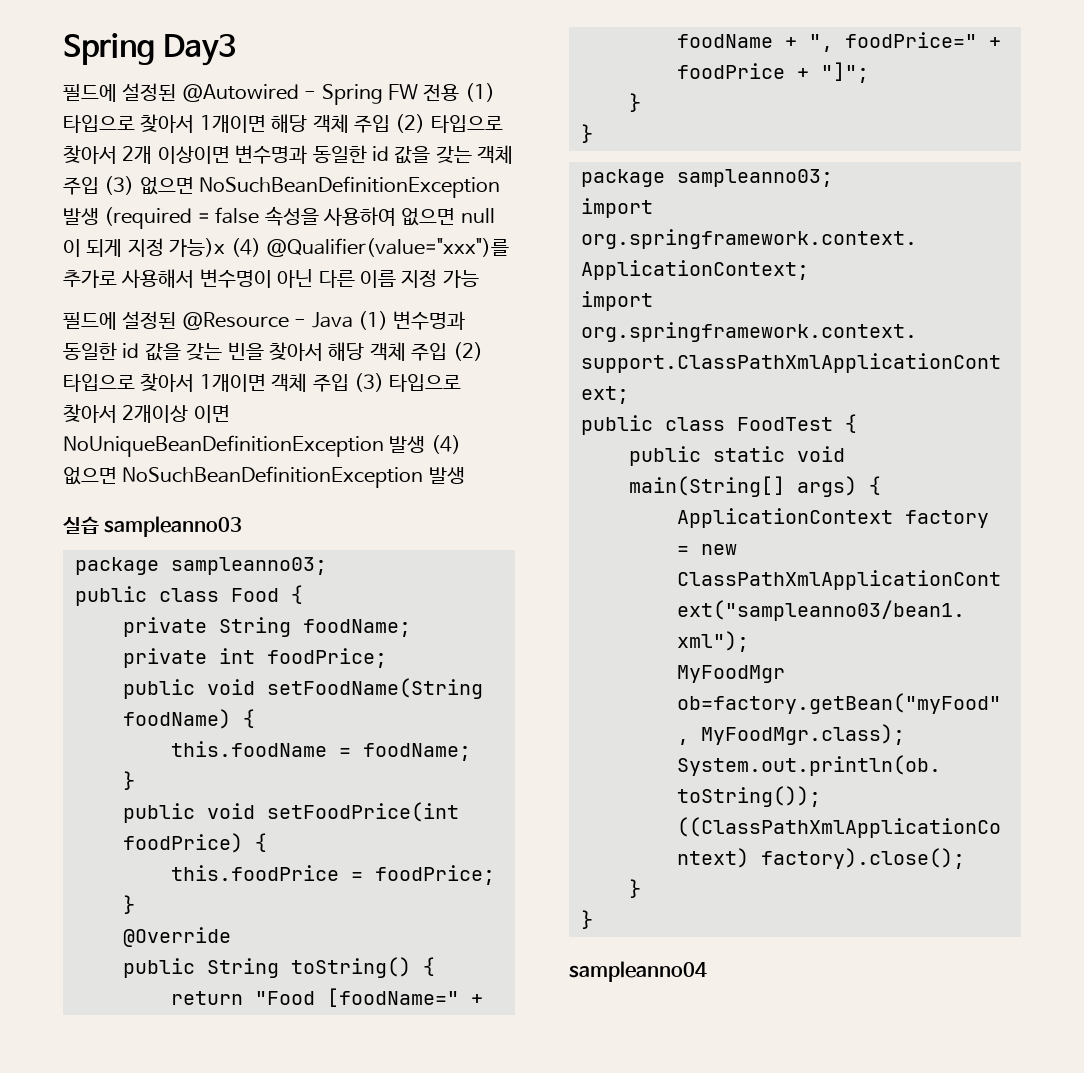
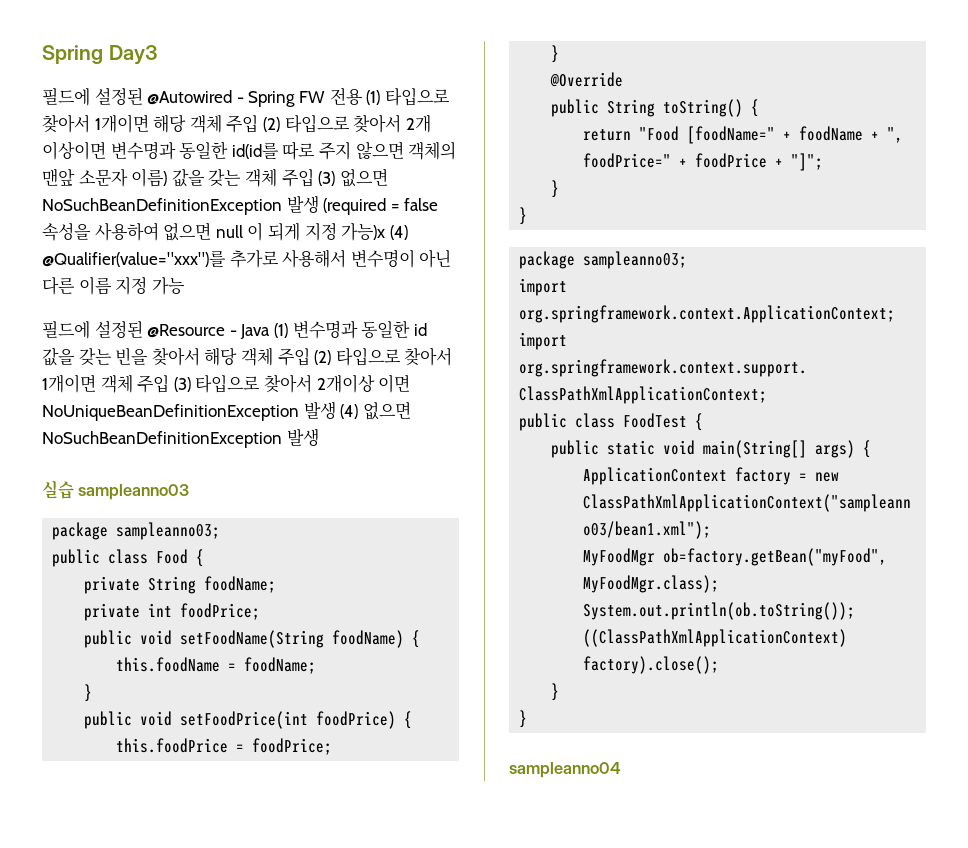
[372,146,389,161] id -> [231,141,457,160] [42,168,168,187] id(id를 따로 주지 않으면 객체의 맨앞 소문자 이름)

